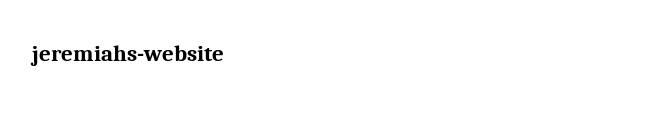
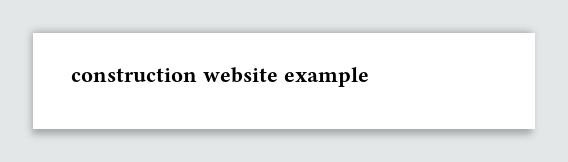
[30,45,224,66] jeremiahs-website -> [71,67,369,87] construction website example

